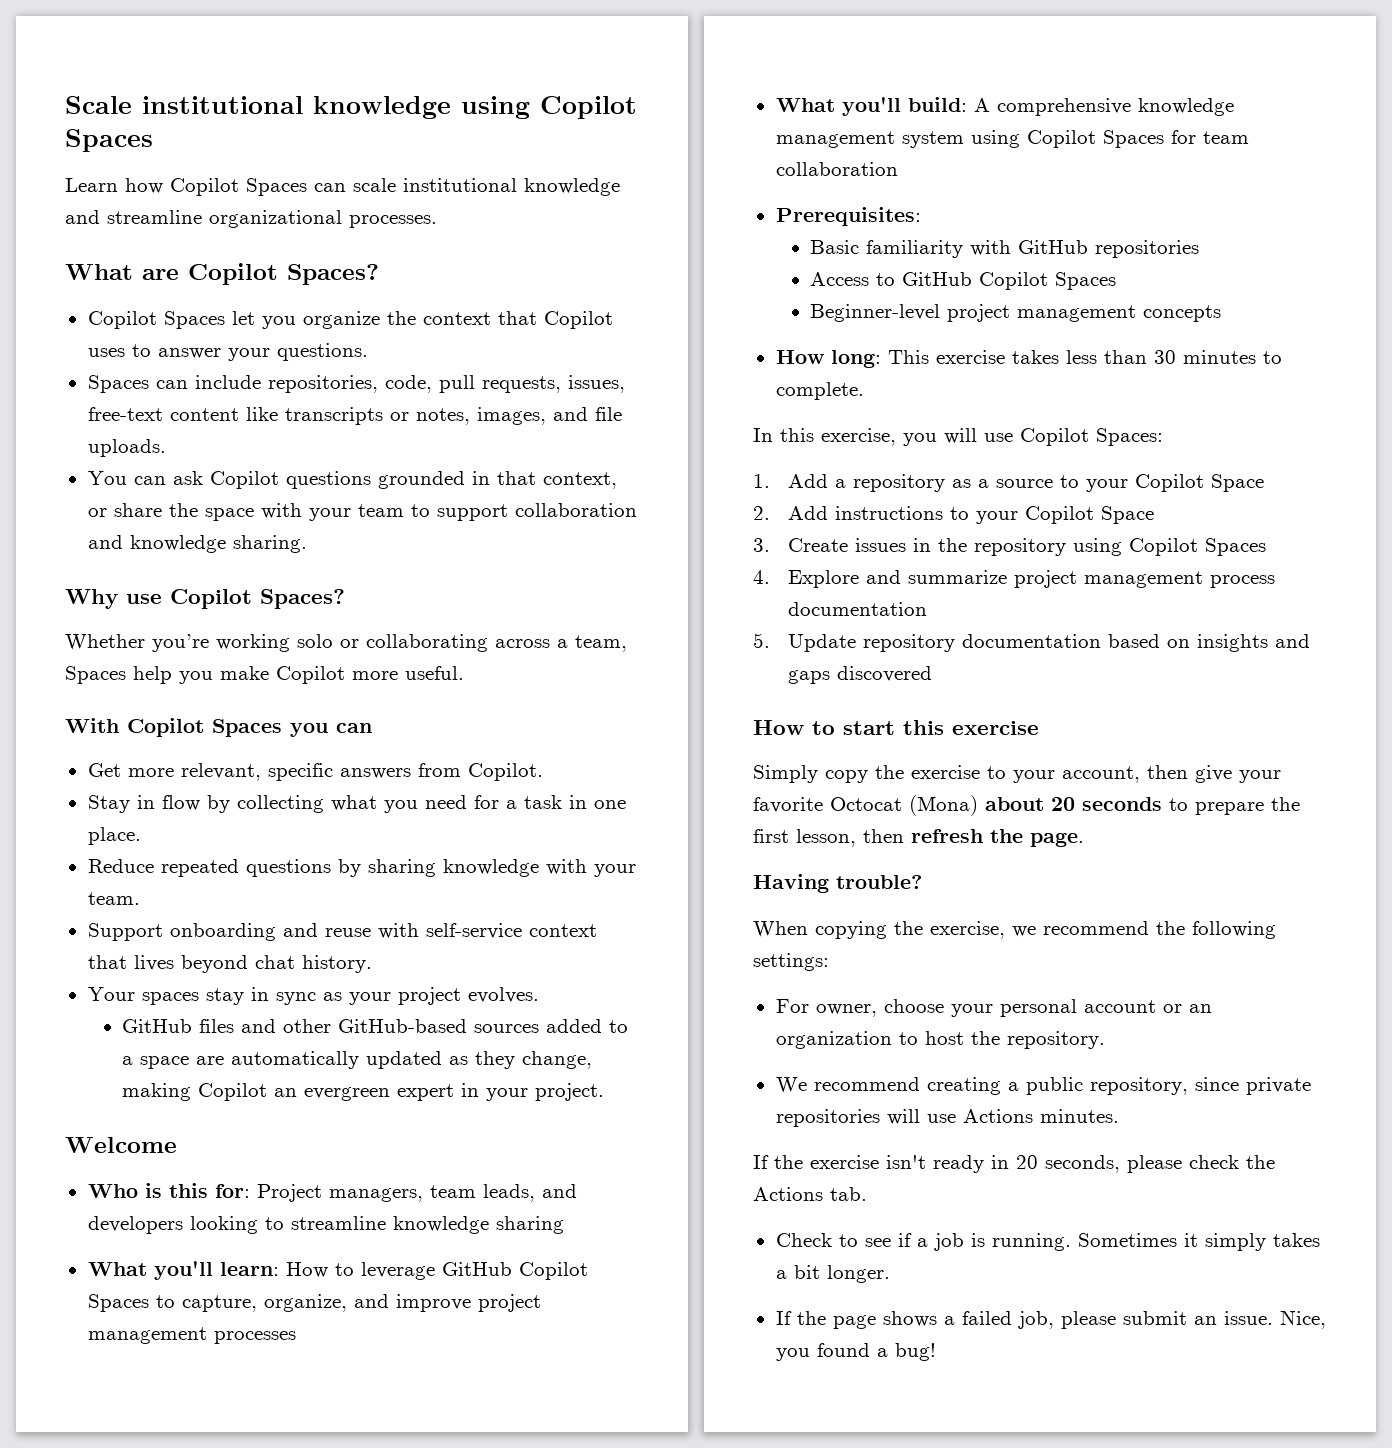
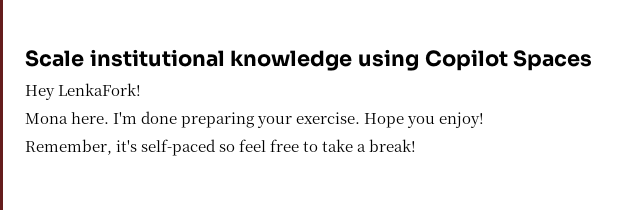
[65,178,620,196] [65,210,437,228] [65,263,379,285] [87,311,613,329] [87,343,368,361] [87,375,625,393] [87,407,622,425] [87,439,166,457] [87,471,617,489] [87,503,637,521] [87,535,307,553] [65,589,345,609] [65,634,627,652] [65,666,464,684] [65,718,372,737] [87,763,543,781] [87,795,626,813] [87,827,141,845] [87,859,636,877] [87,892,140,905] [87,923,597,941] [87,955,372,973] [87,987,539,1005] [122,1019,629,1033] [122,1051,593,1069] [122,1083,605,1101] [65,1137,177,1153] [87,1183,577,1202] [87,1216,564,1234] [87,1261,588,1280] [87,1294,541,1312] [87,1327,296,1344] [775,97,1234,116] [775,130,1249,148] [775,162,898,176] [775,207,921,226] [810,240,1200,258] [810,272,1117,290] [810,304,1222,322] [775,350,1282,368] [775,382,864,400] [753,428,1163,446] [753,474,1264,492] [753,506,1154,524] [753,538,1266,556] [753,570,1275,588] [787,602,927,616] [753,633,1310,652] [787,666,932,684] [753,720,1039,735] [753,765,1281,783] [753,795,1300,816] [753,829,1084,847] [753,874,922,893] [753,921,1276,939] [753,953,829,971] [775,999,1212,1017] [775,1031,1105,1049] [775,1077,1311,1095] [775,1109,1119,1127] [753,1155,1275,1173] [753,1187,867,1201] [775,1233,1320,1251] [775,1265,890,1283] [775,1310,1326,1329] [775,1343,936,1361] Learn how Copilot Spaces can scale institutional knowledge and streamline organizational processes. // What are Copilot Spaces? // Copilot Spaces let you organize the context that Copilot uses to answer your questions. // Spaces can include repositories, code, pull requests, issues, free-text content like transcripts or notes, images, and file uploads. // You can ask Copilot questions grounded in that context, or share the space with your team to support collaboration and knowledge sharing. // Why use Copilot Spaces? // Whether you’re working solo or collaborating across a team, Spaces help you make Copilot more useful. // With Copilot Spaces you can // Get more relevant, specific answers from Copilot. // Stay in flow by collecting what you need for a task in one place. // Reduce repeated questions by sharing knowledge with your team. // Support onboarding and reuse with self-service context that lives beyond chat history. // Your spaces stay in sync as your project evolves. // GitHub files and other GitHub-based sources added to a space are automatically updated as they change, making Copilot an evergreen expert in your project. // Welcome // Who is this for: Project managers, team leads, and developers looking to streamline knowledge sharing // What you'll learn: How to leverage GitHub Copilot Spaces to capture, organize, and improve project management processes // What you'll build: A comprehensive knowledge management system using Copilot Spaces for team collaboration // Prerequisites: // Basic familiarity with GitHub repositories // Access to GitHub Copilot Spaces // Beginner-level project management concepts // How long: This exercise takes less than 30 minutes to complete. // In this exercise, you will use Copilot Spaces: // 1. Add a repository as a source to your Copilot Space // 2. Add instructions to your Copilot Space // 3. Create issues in the repository using Copilot Spaces // 4. Explore and summarize project management process documentation // 5. Update repository documentation based on insights and gaps discovered // How to start this exercise // Simply copy the exercise to your account, then give your favorite Octocat (Mona) about 20 seconds to prepare the first lesson, then refresh the page. // Having trouble? // When copying the exercise, we recommend the following settings: // For owner, choose your personal account or an organization to host the repository. // We recommend creating a public repository, since private repositories will use Actions minutes. // If the exercise isn't ready in 20 seconds, please check the Actions tab. // Check to see if a job is running. Sometimes it simply takes a bit longer. // If the page shows a failed job, please submit an issue. Nice, you found a bug! -> [25,83,142,100] [25,111,485,128] [25,139,417,156] Hey LenkaFork! // Mona here. I'm done preparing your exercise. Hope you enjoy! // Remember, it's self-paced so feel free to take a break!

